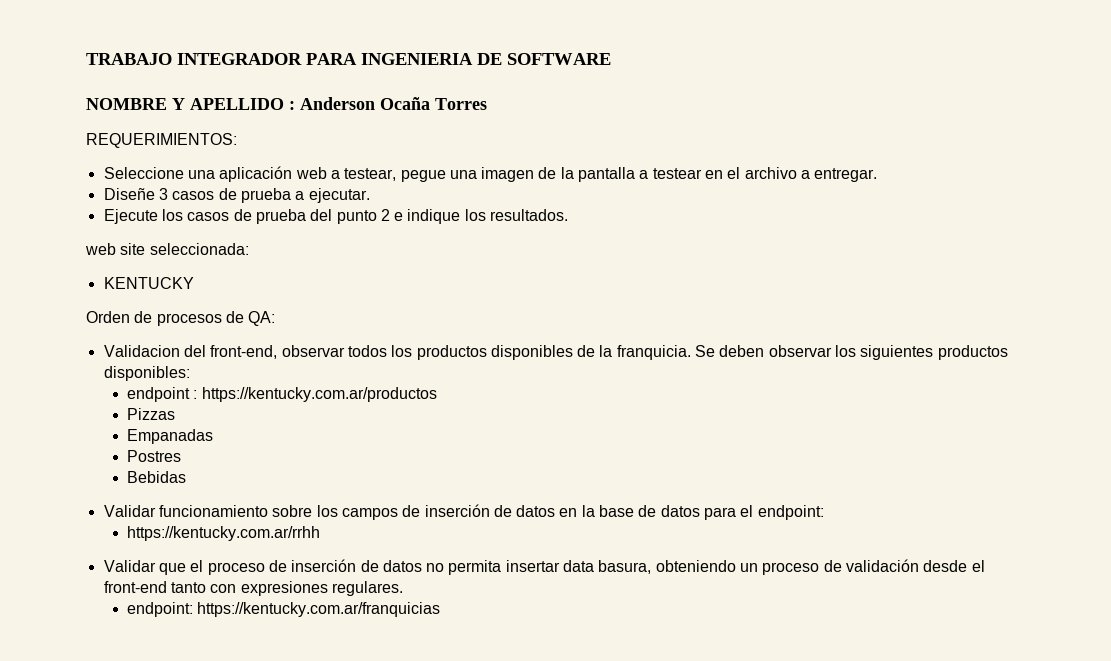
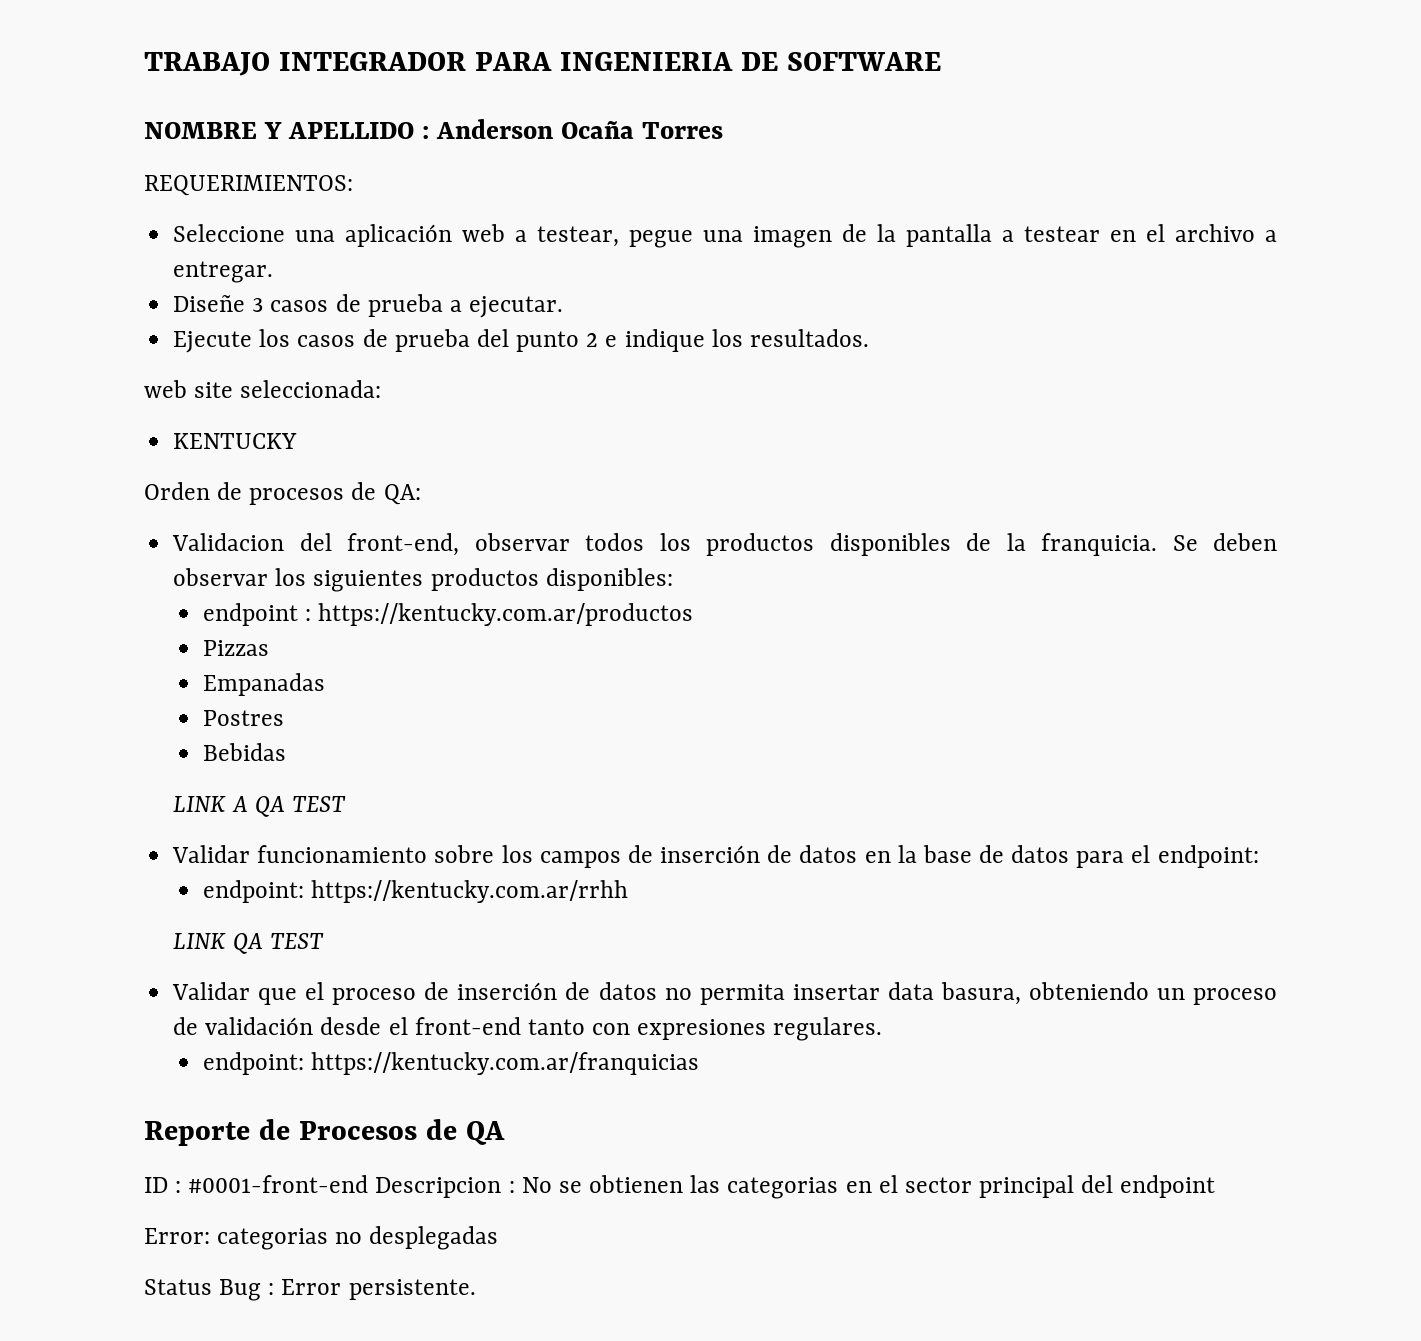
(187, 477) none -> [173,796,346,817] // LINK A QA TEST
(824, 512) none -> [202,880,304,903] endpoint:
(321, 533) none -> [173,933,324,954] // LINK QA TEST
(441, 609) none -> [144,1119,505,1146] [144,1175,1216,1199] [144,1226,499,1250] [144,1279,476,1301] // Reporte de Procesos de QA // ID : #0001-front-end Descripcion : No se obtienen las categorias en el sector principal del endpoint // Error: categorias no desplegadas // Status Bug : Error persistente.

